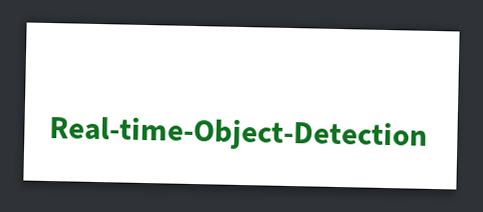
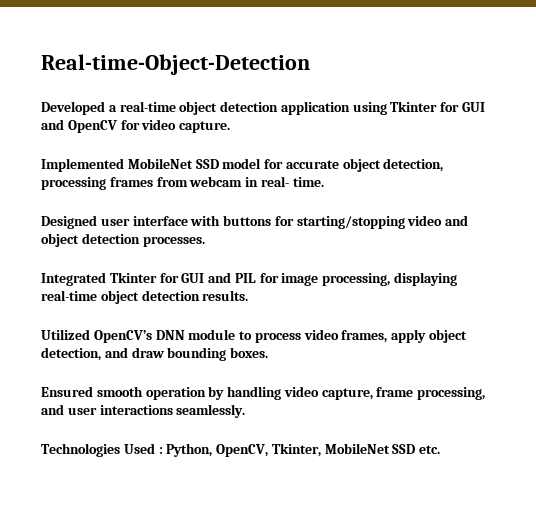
(428, 134) none -> [41,101,486,115] [41,119,231,133] [41,158,444,172] [41,176,324,190] [41,215,469,229] [41,233,205,247] [41,272,458,286] [41,290,249,304] [41,329,468,343] [41,347,269,361] [41,386,486,400] [41,404,246,418] [41,443,441,457] // Developed a real-time object detection application using Tkinter for GUI and OpenCV for video capture. // Implemented MobileNet SSD model for accurate object detection, processing frames from webcam in real- time. // Designed user interface with buttons for starting/stopping video and object detection processes. // Integrated Tkinter for GUI and PIL for image processing, displaying real-time object detection results. // Utilized OpenCV’s DNN module to process video frames, apply object detection, and draw bounding boxes. // Ensured smooth operation by handling video capture, frame processing, and user interactions seamlessly. // Technologies Used : Python, OpenCV, Tkinter, MobileNet SSD etc.

